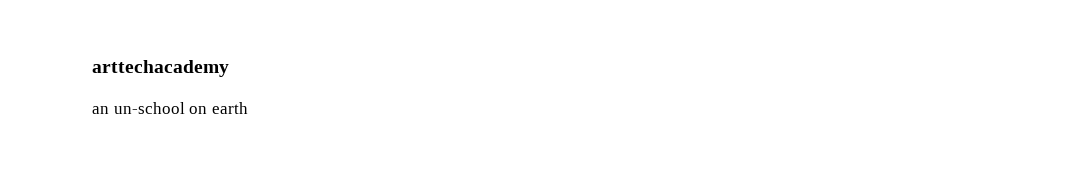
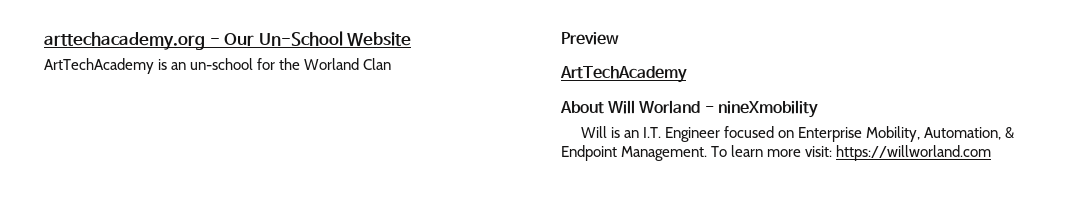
[92,60,229,77] [92,102,248,114] arttechacademy // an un-school on earth -> [44,31,412,50] [44,58,392,74] [561,32,619,45] [560,66,687,83] [560,100,818,118] [580,126,1015,142] [561,145,992,161] arttechacademy.org - Our Un-School Website // ArtTechAcademy is an un-school for the Worland Clan // Preview // ArtTechAcademy // About Will Worland - nineXmobility // Will is an I.T. Engineer focused on Enterprise Mobility, Automation, & Endpoint Management. To learn more visit: https://willworland.com

